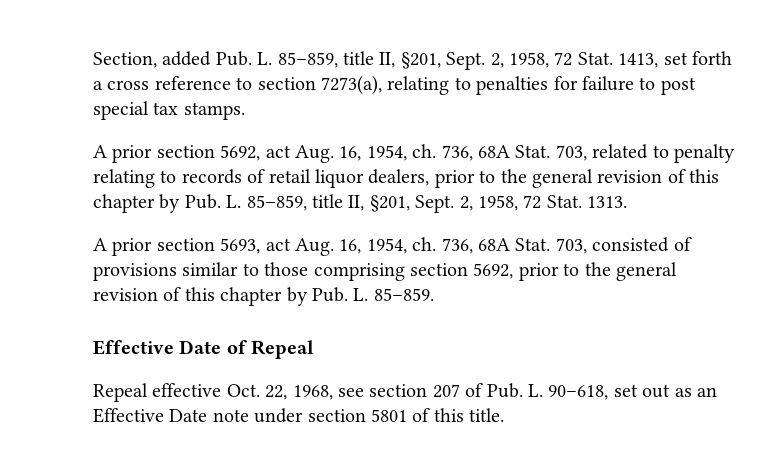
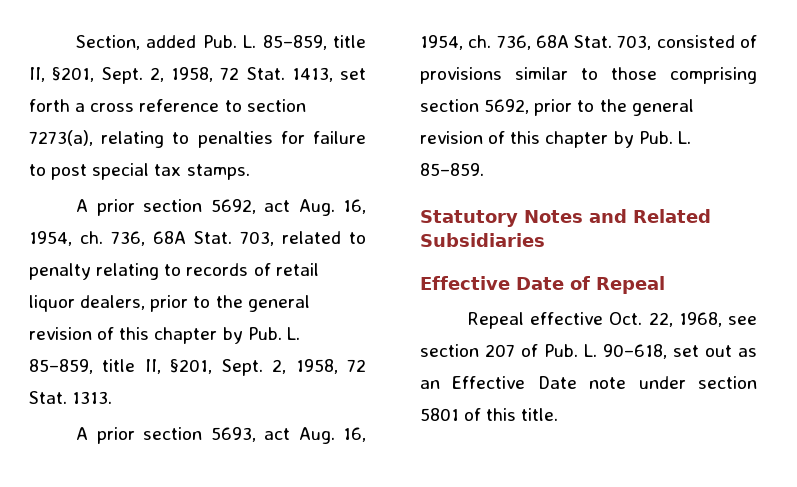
(434, 294) none -> [420,209,711,227] [420,233,545,247] // Statutory Notes and Related Subsidiaries

